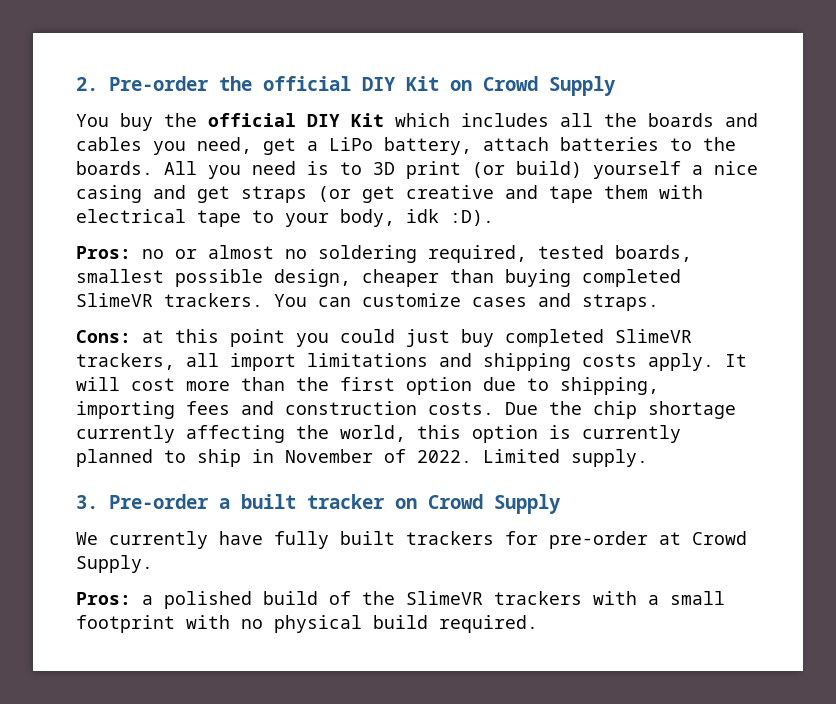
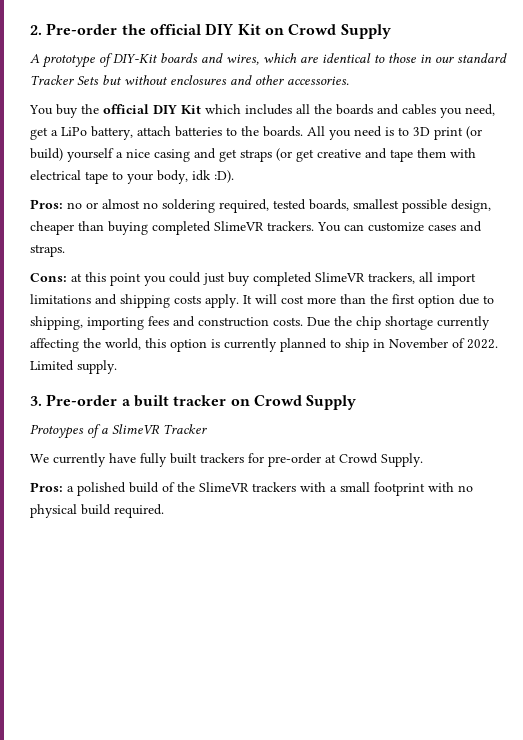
(616, 86) none -> [30,53,507,68] [30,75,349,85] // A prototype of DIY-Kit boards and wires, which are identical to those in our standard Tracker Sets but without enclosures and other accessories.
(561, 504) none -> [30,424,207,439] // Protoypes of a SlimeVR Tracker

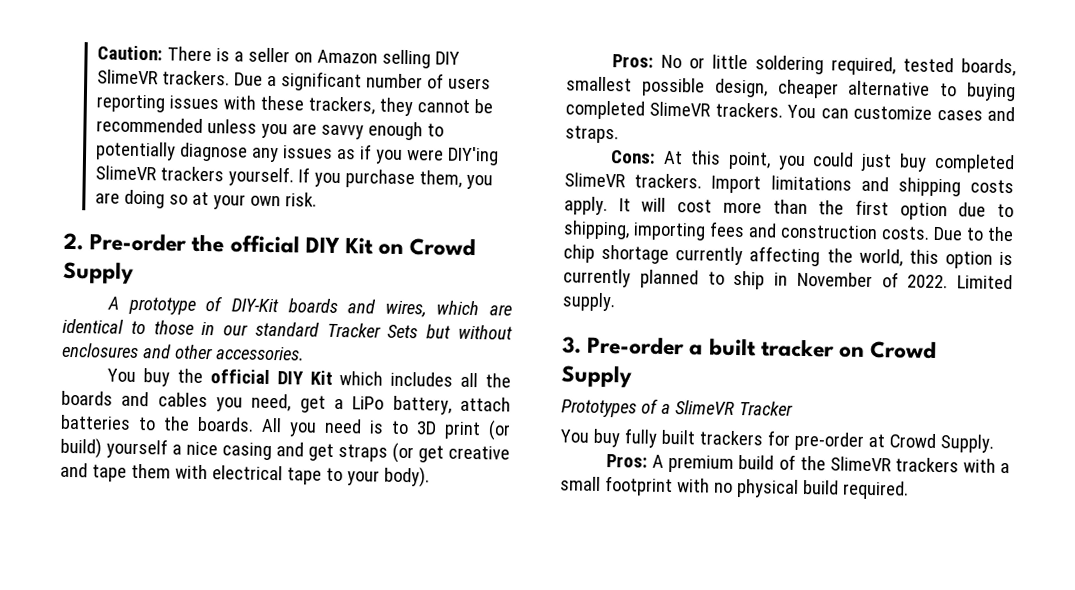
(30, 30) none -> [97,45,461,69] [97,69,492,92] [96,94,494,117] [96,117,445,141] [95,141,500,166] [95,165,494,190] [95,189,318,210] Caution: There is a seller on Amazon selling DIY SlimeVR trackers. Due a significant number of users reporting issues with these trackers, they cannot be recommended unless you are savvy enough to potentially diagnose any issues as if you were DIY'ing SlimeVR trackers yourself. If you purchase them, you are doing so at your own risk. //
[157,170,234,184] [30,199,158,209] body, idk :D). // Pros: no or almost no -> [383,466,430,488] [612,54,749,70] body). // Pros: No or little
[78,221,104,231] than -> [848,80,958,97] alternative to
[71,272,141,286] at this point -> [662,150,771,170] At this point,
[368,272,476,286] trackers, all import -> [634,173,762,194] trackers. Import
(330, 322) none -> [966,227,984,241] to
[30,424,84,439] Protoypes -> [561,399,637,418] Prototypes
[30,453,136,467] We currently have -> [560,428,620,448] You buy
[67,482,126,496] a polished -> [652,454,735,473] A premium

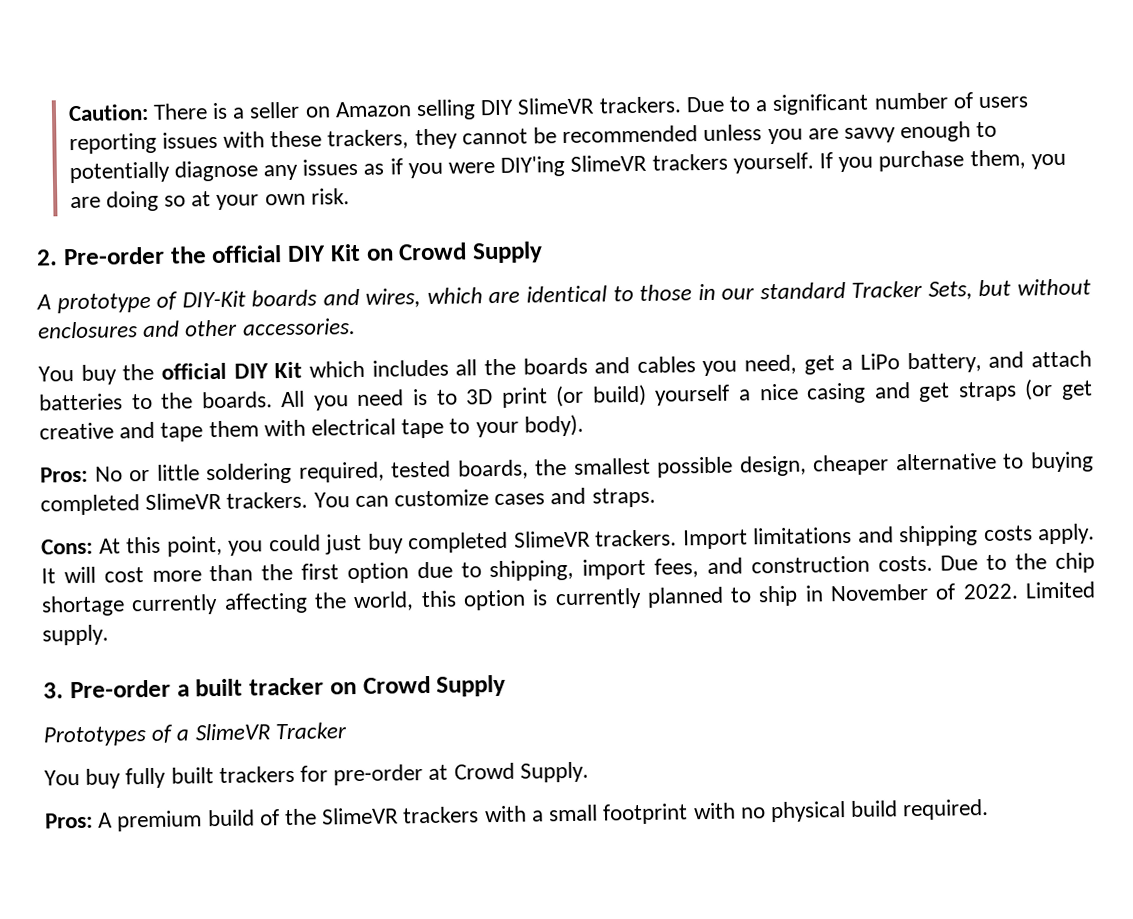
(264, 79) none -> [729,96,752,112] to
[387,324,419,339] Sets -> [927,281,973,300] Sets,
(452, 405) none -> [988,351,1025,368] and
(1016, 67) none -> [534,458,568,476] the
[633,221,745,241] importing fees -> [582,558,700,580] import fees,

